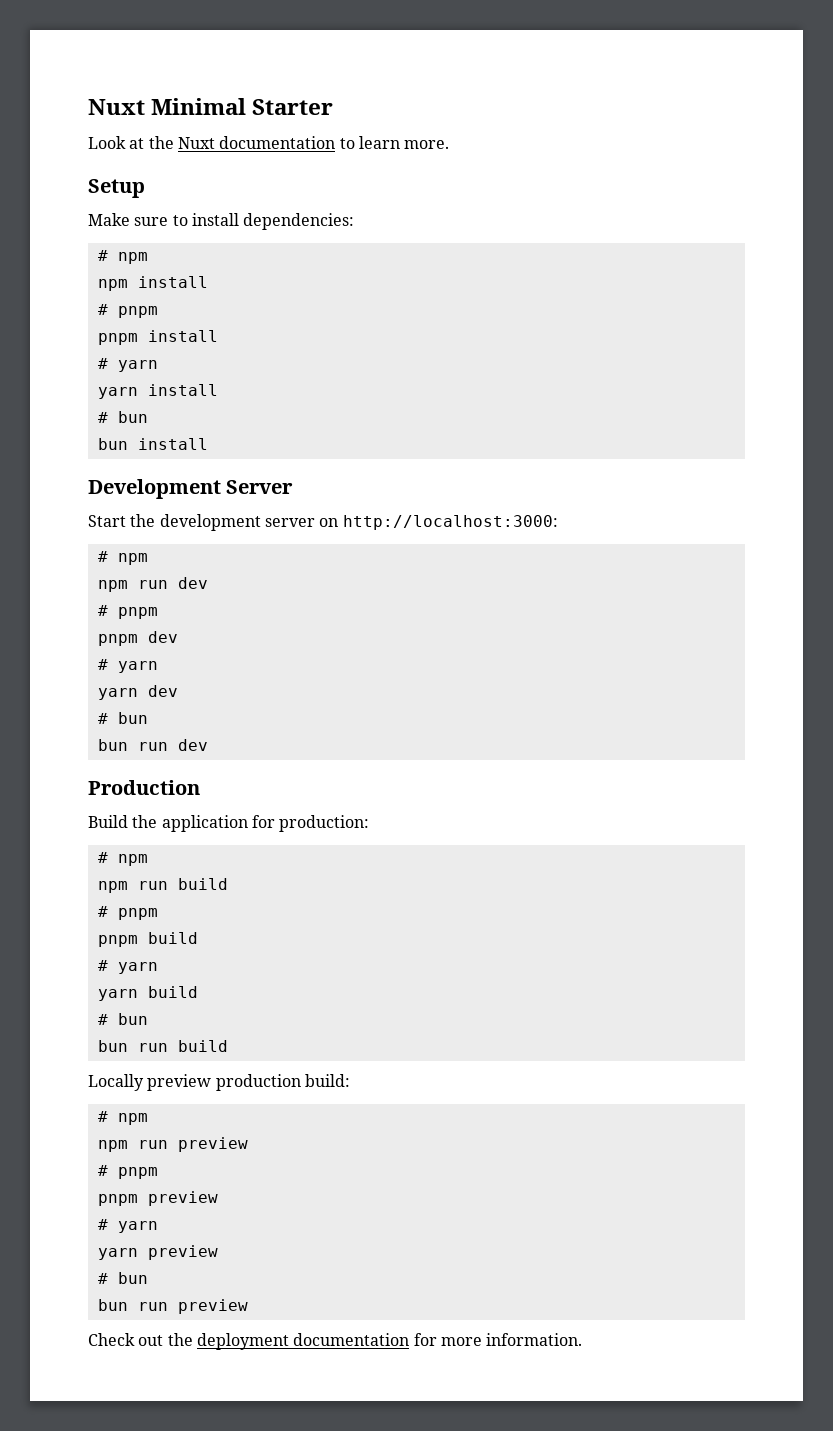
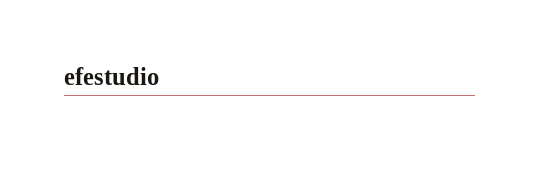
[88,98,334,115] [88,136,450,149] [88,179,145,198] [88,213,355,230] [97,250,148,264] [97,276,208,291] [97,304,158,318] [97,330,218,345] [97,358,158,372] [97,384,218,399] [97,411,148,423] [97,438,208,450] [88,479,294,499] [88,514,558,531] [97,551,148,565] [97,577,208,592] [97,605,158,619] [97,631,178,646] [97,659,158,673] [97,685,178,700] [97,712,148,724] [97,739,208,751] [88,780,200,795] [88,815,370,832] [97,852,148,866] [97,878,228,893] [97,906,158,920] [97,932,198,947] [97,960,158,974] [97,986,198,1001] [97,1013,148,1025] [97,1040,228,1052] [88,1074,350,1091] [97,1111,148,1125] [97,1137,248,1152] [97,1165,158,1179] [97,1191,218,1206] [97,1219,158,1233] [97,1245,218,1260] [97,1272,148,1284] [97,1299,248,1314] [88,1333,583,1350] Nuxt Minimal Starter // Look at the Nuxt documentation to learn more. // Setup // Make sure to install dependencies: // # npm // npm install // # pnpm // pnpm install // # yarn // yarn install // # bun // bun install // Development Server // Start the development server on http://localhost:3000: // # npm // npm run dev // # pnpm // pnpm dev // # yarn // yarn dev // # bun // bun run dev // Production // Build the application for production: // # npm // npm run build // # pnpm // pnpm build // # yarn // yarn build // # bun // bun run build // Locally preview production build: // # npm // npm run preview // # pnpm // pnpm preview // # yarn // yarn preview // # bun // bun run preview // Check out the deployment documentation for more information. -> [64,67,159,85] efestudio

